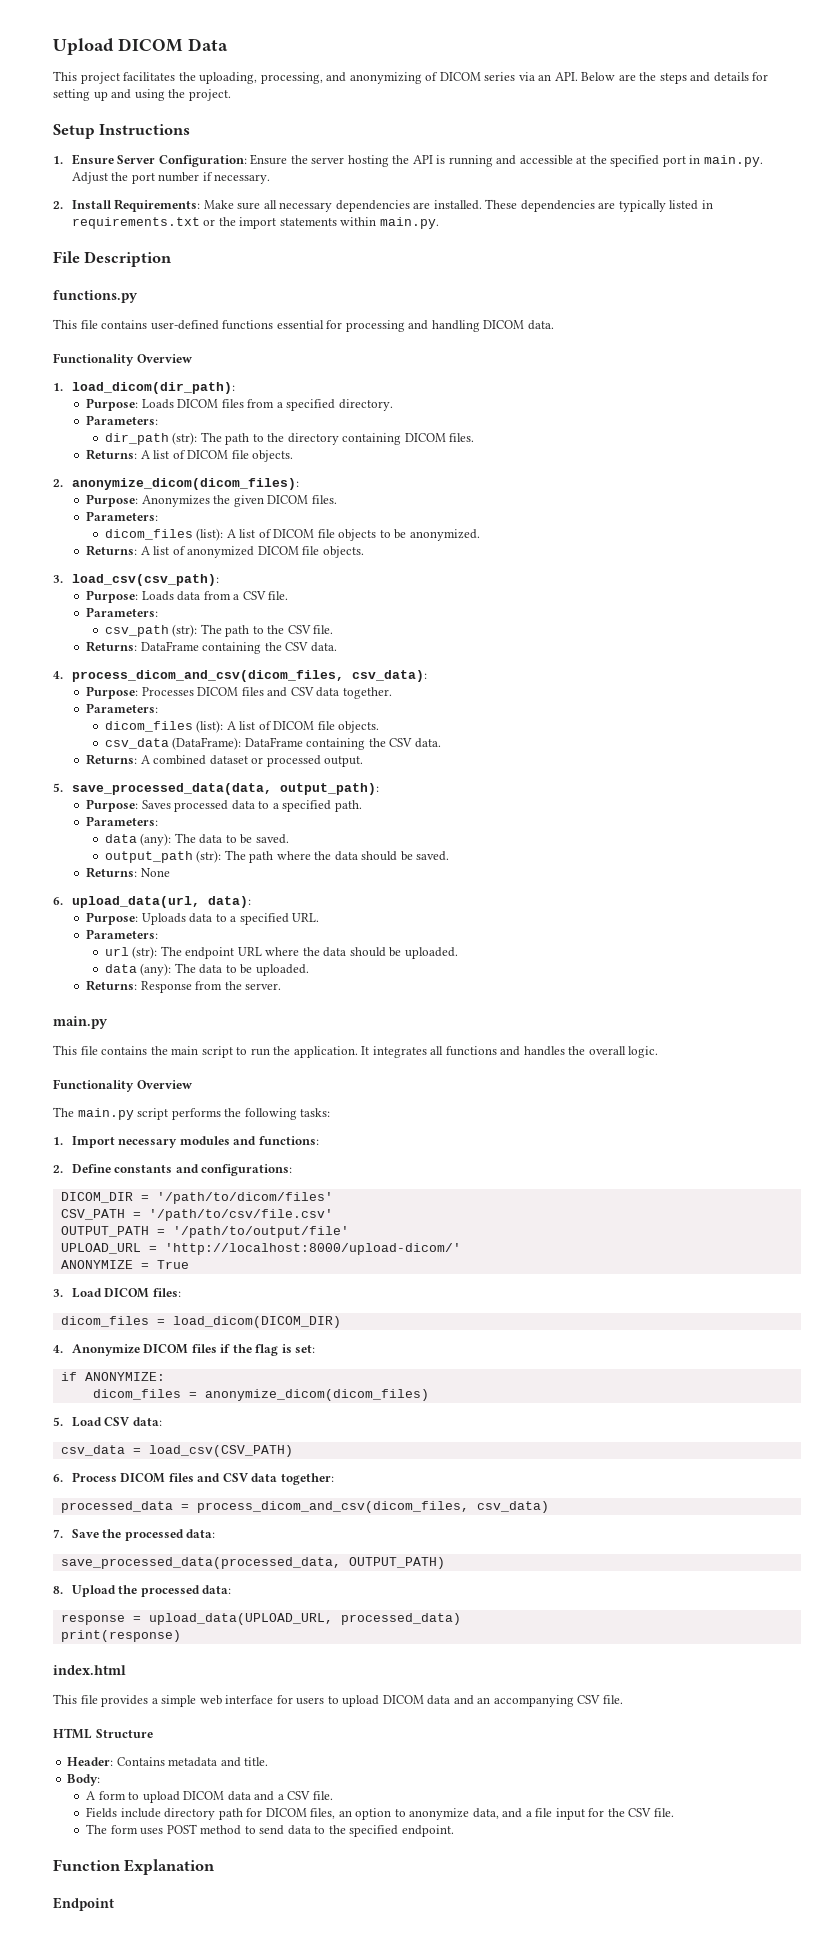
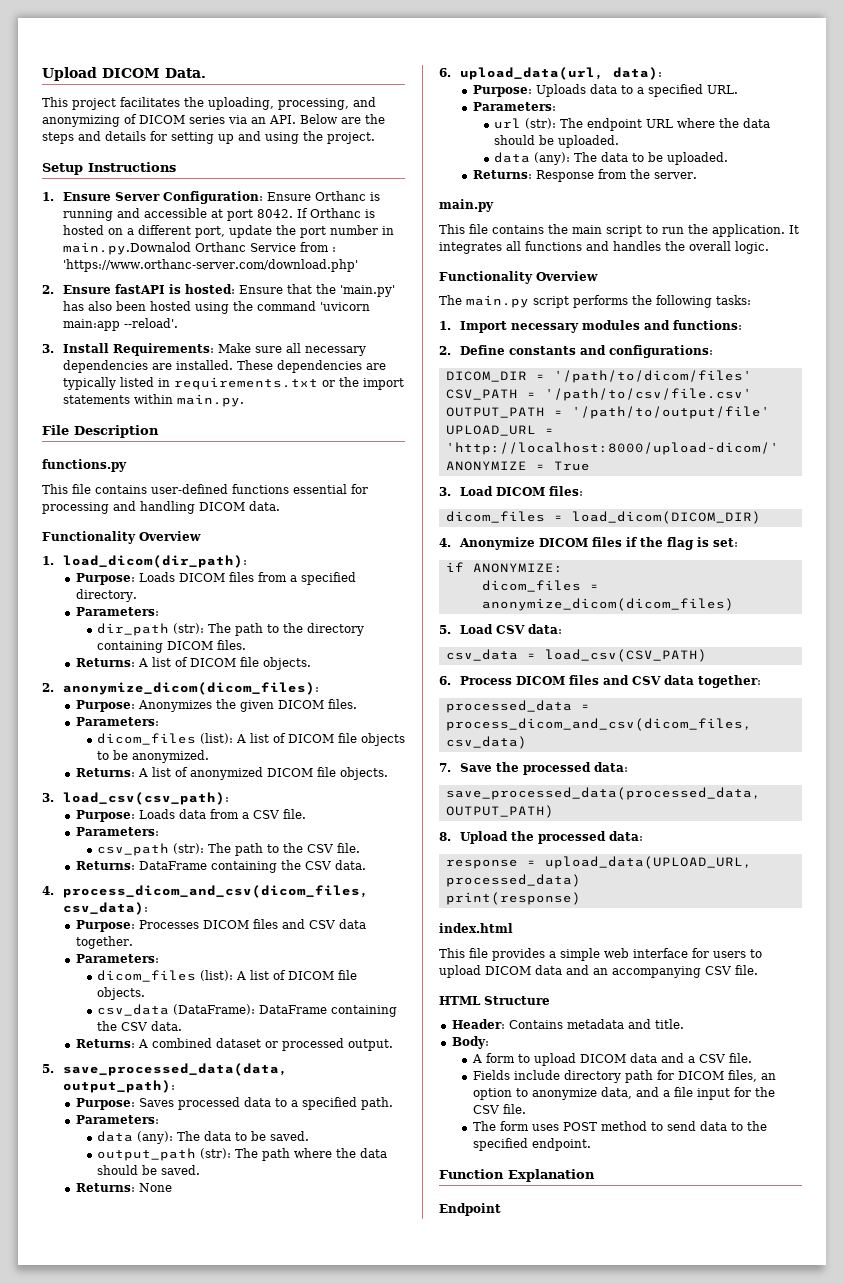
[188,38,228,51] Data -> [165,68,206,78] Data.
[290,155,433,167] the server hosting the API -> [315,191,367,201] Orthanc
[589,155,763,167] [71,172,271,184] [53,201,63,209] the specified port in main.py. Adjust the port number if necessary. // 2. -> [227,208,376,221] [63,225,395,238] [63,242,337,255] [63,259,359,272] [42,284,396,297] [63,301,371,314] [63,318,179,331] [42,344,54,353] port 8042. If Orthanc is hosted on a different port, update the port number in main.py.Downalod Orthanc Service from : 'https://www.orthanc-server.com/download.php' // 2. Ensure fastAPI is hosted: Ensure that the 'main.py' has also been hosted using the command 'uvicorn main:app --reload'. // 3.

